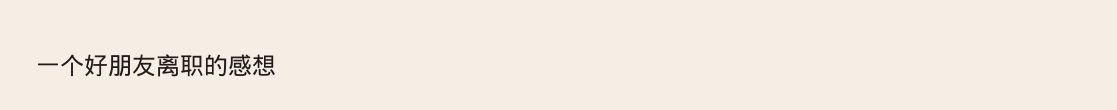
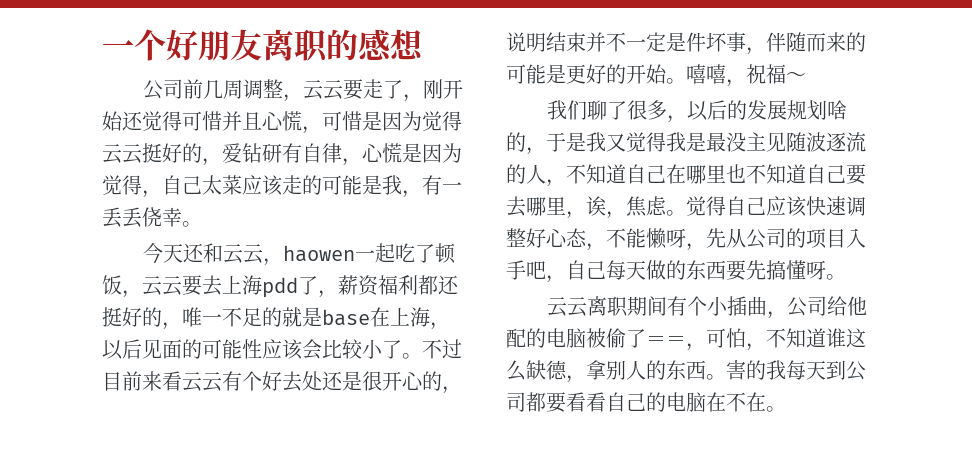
(276, 65) none -> [142,79,463,102] [102,111,462,134] [102,143,462,166] [102,175,462,198] [102,207,202,228] [142,243,456,266] [102,275,459,298] [102,307,450,330] [102,339,462,360] [102,371,462,394] [506,32,866,55] [506,64,806,87] [546,100,847,123] [506,132,866,155] [506,164,866,187] [506,196,866,219] [506,228,866,251] [506,260,846,283] [546,296,867,319] [506,328,866,351] [506,360,866,383] [506,392,786,413] // 公司前几周调整，云云要走了，刚开始还觉得可惜并且心慌，可惜是因为觉得云云挺好的，爱钻研有自律，心慌是因为觉得，自己太菜应该走的可能是我，有一丢丢侥幸。 // 今天还和云云，haowen一起吃了顿饭，云云要去上海pdd了，薪资福利都还挺好的，唯一不足的就是base在上海，以后见面的可能性应该会比较小了。不过目前来看云云有个好去处还是很开心的，说明结束并不一定是件坏事，伴随而来的可能是更好的开始。嘻嘻，祝福～ // 我们聊了很多，以后的发展规划啥的，于是我又觉得我是最没主见随波逐流的人，不知道自己在哪里也不知道自己要去哪里，诶，焦虑。觉得自己应该快速调整好心态，不能懒呀，先从公司的项目入手吧，自己每天做的东西要先搞懂呀。 // 云云离职期间有个小插曲，公司给他配的电脑被偷了＝＝，可怕，不知道谁这么缺德，拿别人的东西。害的我每天到公司都要看看自己的电脑在不在。

